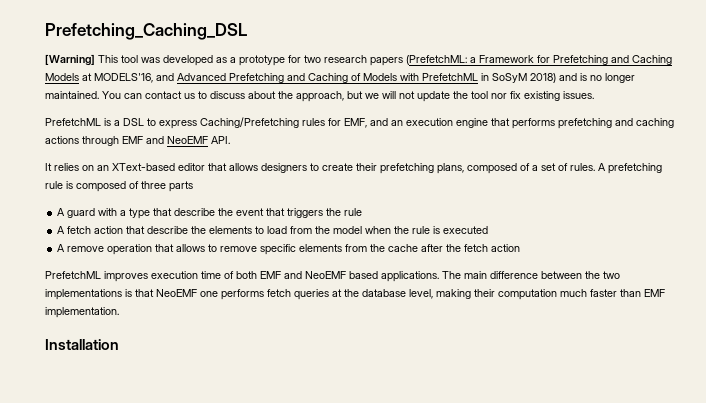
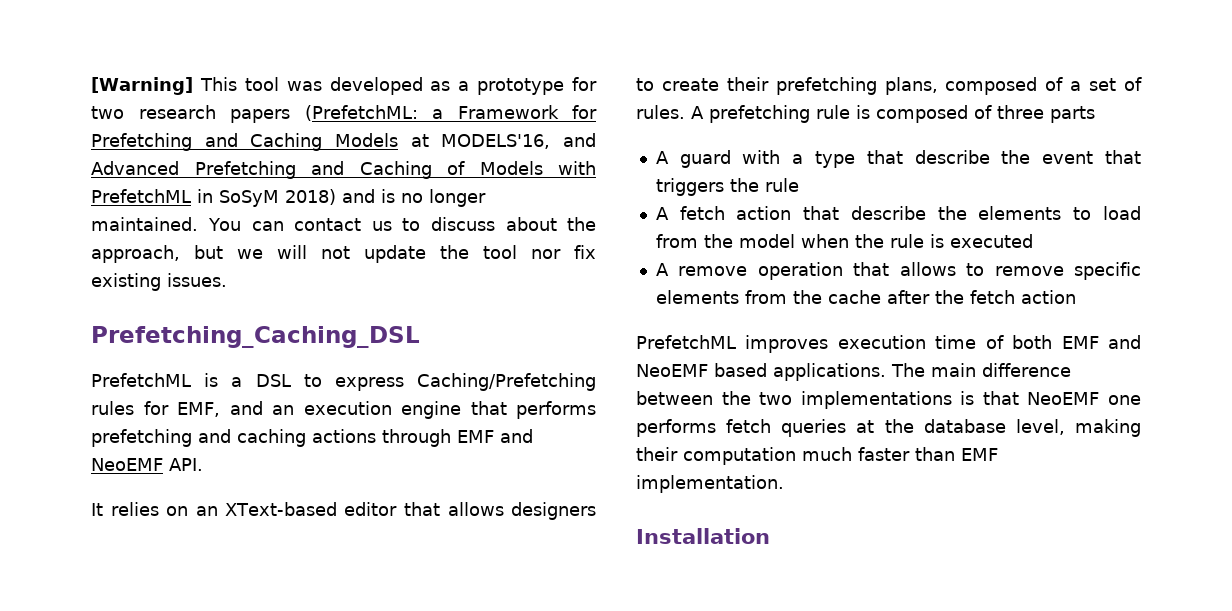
[45,23,247,40] Prefetching_Caching_DSL // -> (91, 86) none
(594, 95) none -> [91,326,420,348] // Prefetching_Caching_DSL

